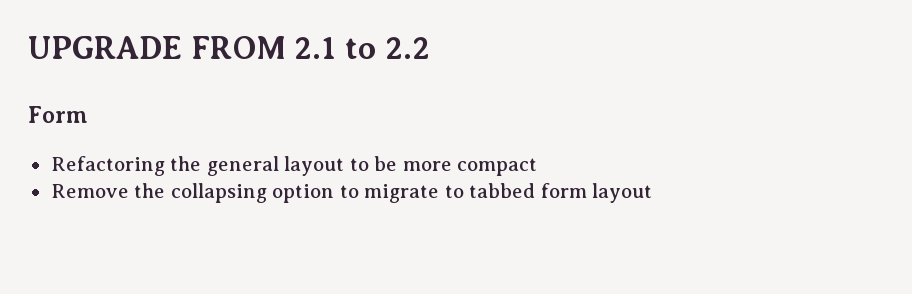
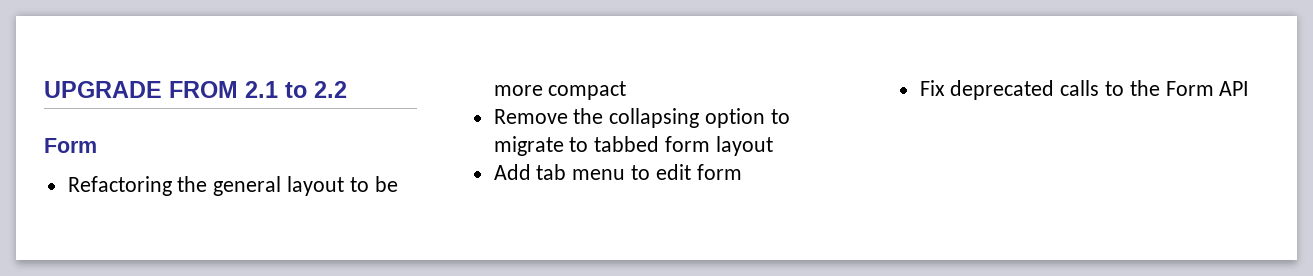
(653, 193) none -> [493,164,742,180] [919,80,1250,100] // Add tab menu to edit form // Fix deprecated calls to the Form API

